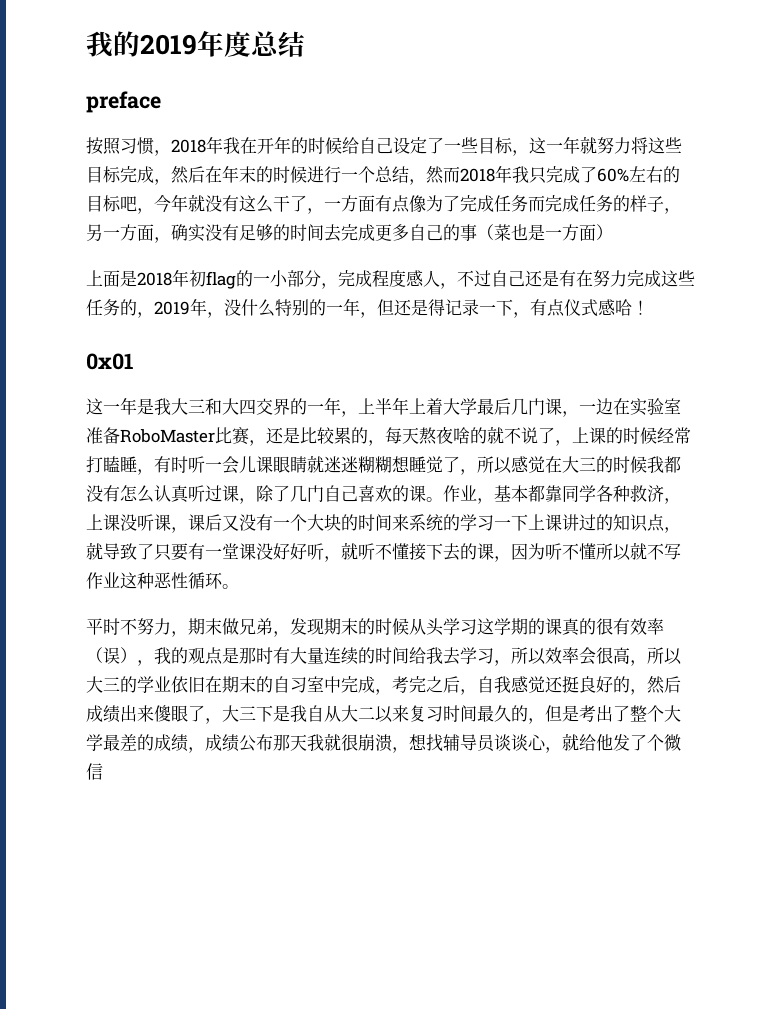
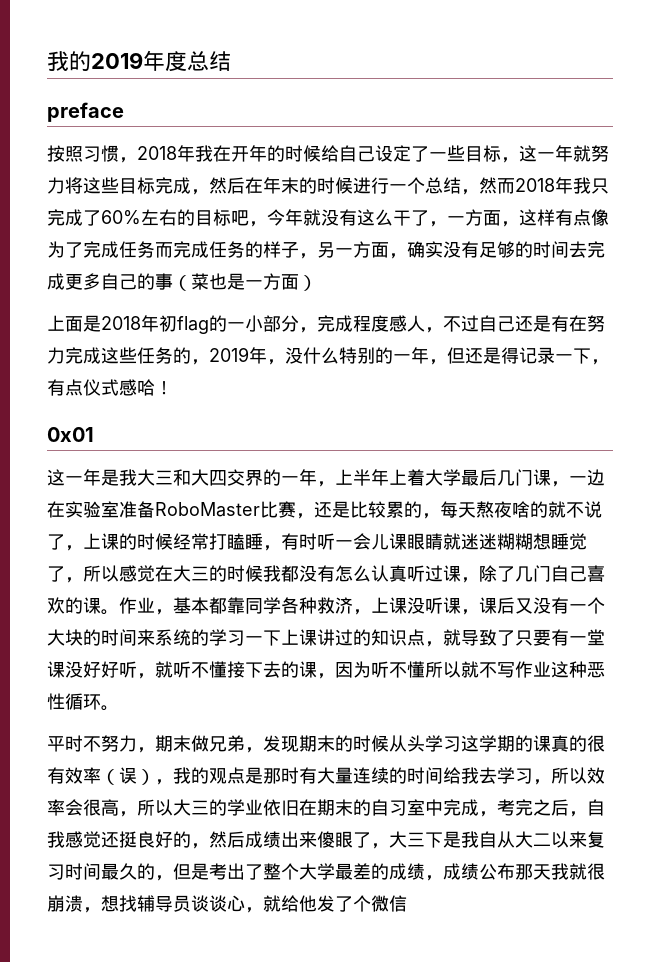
(375, 203) none -> [501,209,555,227] ，这样

